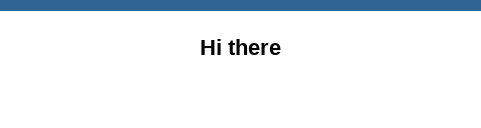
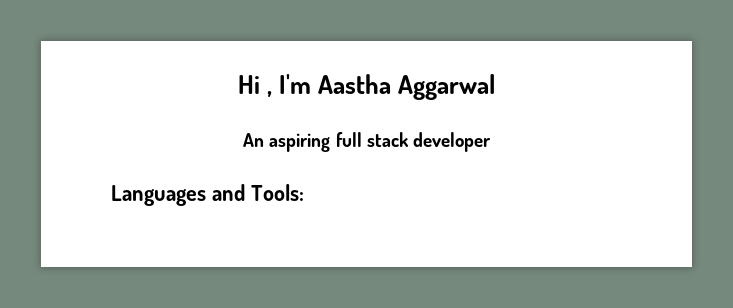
[228,39,281,55] there -> [266,74,496,100] [243,132,491,152] [111,184,304,206] , I'm Aastha Aggarwal // An aspiring full stack developer // Languages and Tools:

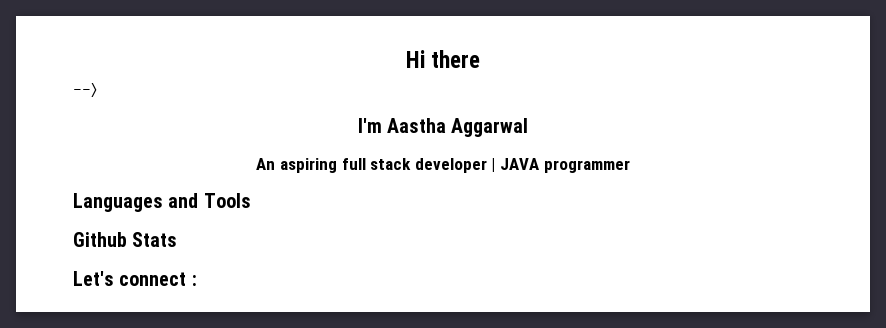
[266,91,272,97] , -> [431,50,481,68] [73,83,98,97] there // --> //
(491, 142) none -> [491,158,630,173] | JAVA programmer
[250,184,304,201] Tools: -> [203,193,251,208] [73,232,178,247] [73,271,197,286] Tools // Github Stats // Let's connect :

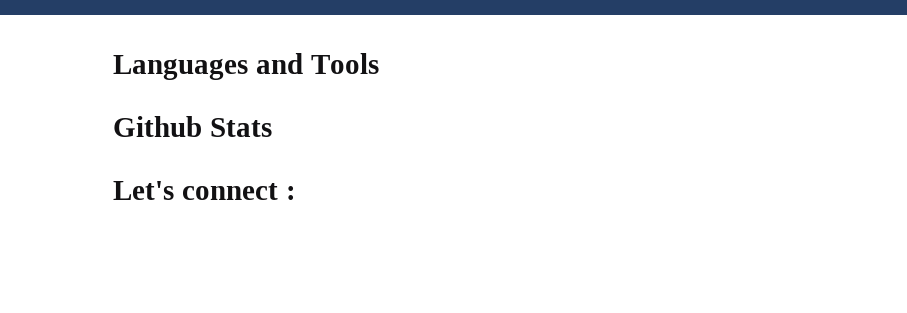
[405,50,481,68] [73,83,98,97] [357,118,529,137] [256,158,630,173] Hi there // --> // I'm Aastha Aggarwal // An aspiring full stack developer | JAVA programmer // -> (113, 67) none

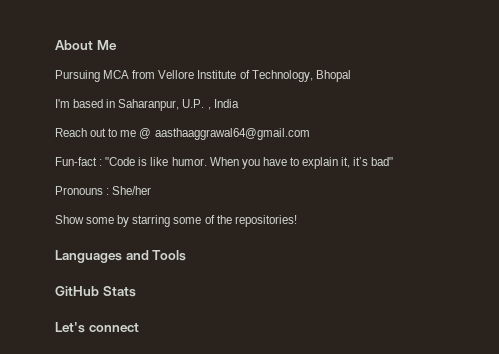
(113, 67) none -> [55,40,117,50] [55,70,351,82] [55,99,239,111] [55,128,310,140] [55,157,394,169] [55,186,152,195] [55,215,297,227] About Me // Pursuing MCA from Vellore Institute of Technology, Bhopal // I'm based in Saharanpur, U.P. , India // Reach out to me @ aasthaaggrawal64@gmail.com // Fun-fact : "Code is like humor. When you have to explain it, it’s bad" // Pronouns : She/her // Show some by starring some of the repositories! //
[113,116,202,137] Github -> [55,286,99,296] GitHub
[285,186,296,200] : -> (139, 327) none

